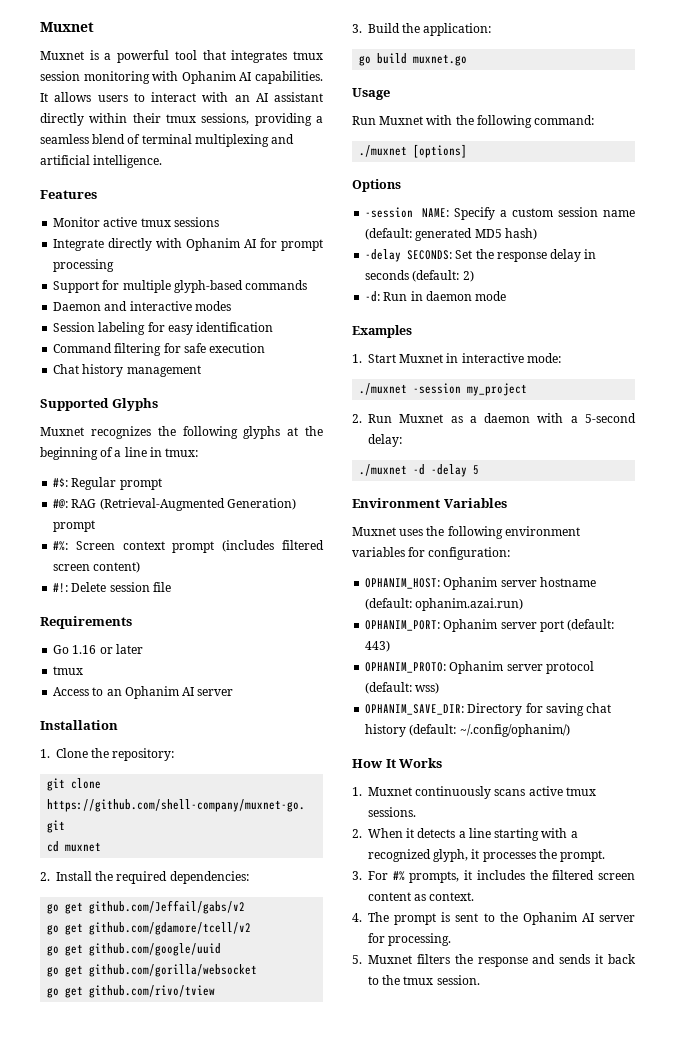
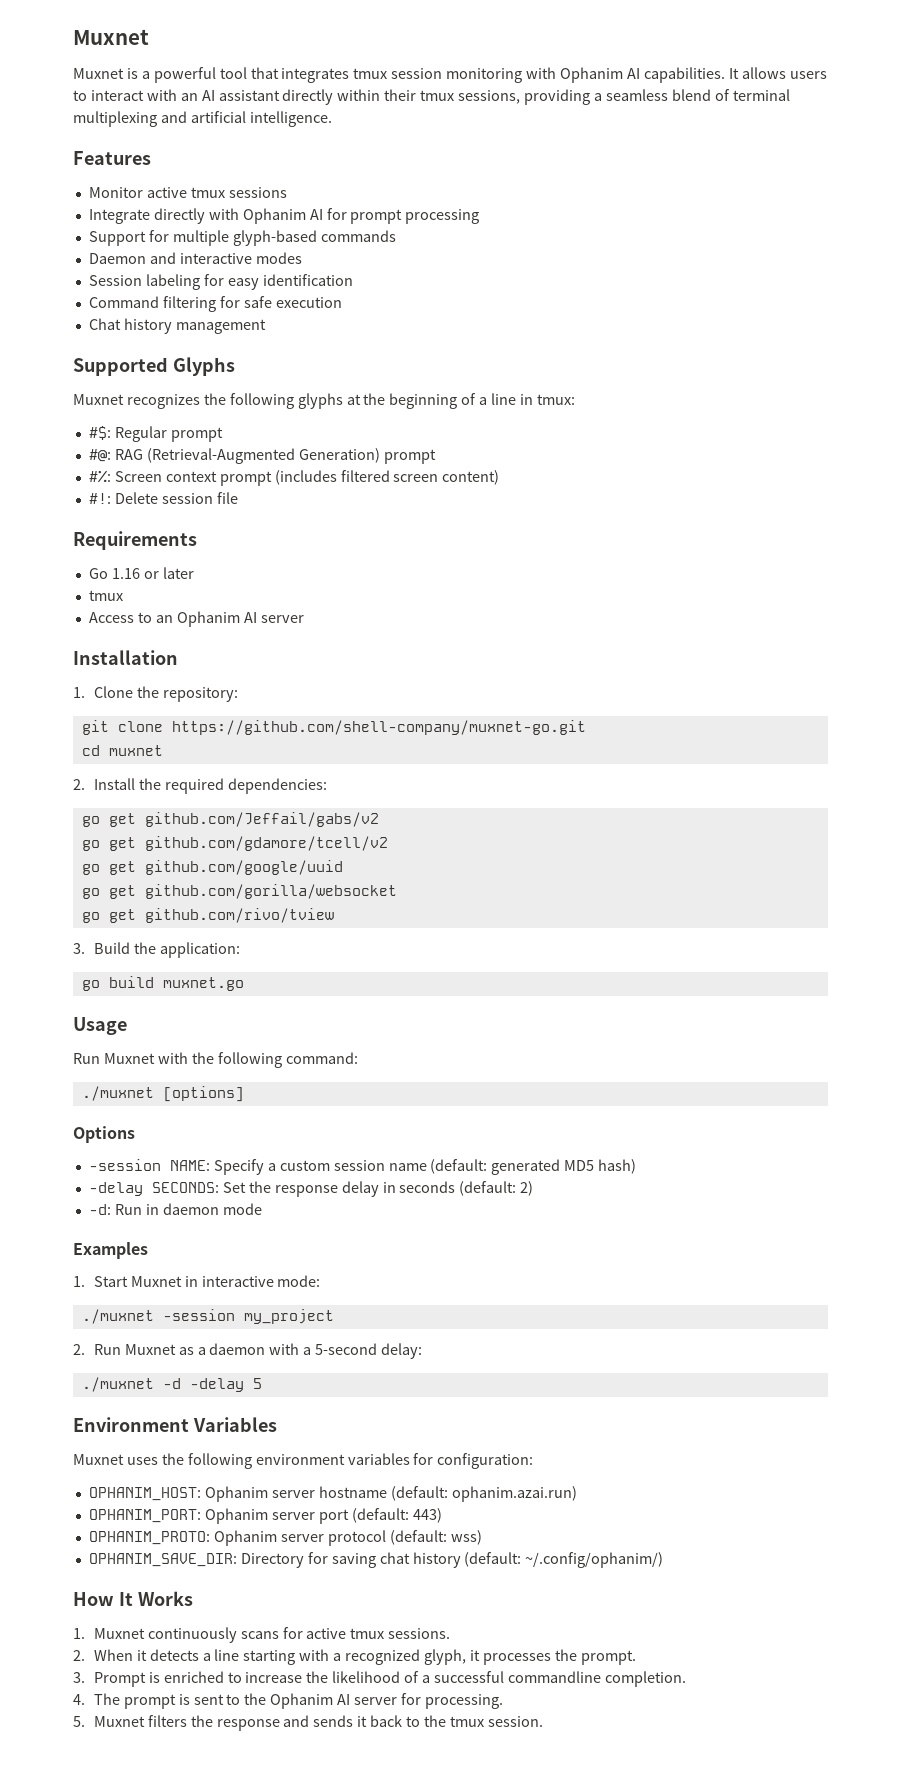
(526, 792) none -> [282,1627,303,1639] for
[368,870,635,883] [368,892,475,901] For #% prompts, it includes the filtered screen content as context. -> [93,1671,686,1687] Prompt is enriched to increase the likelihood of a successful commandline completion.

